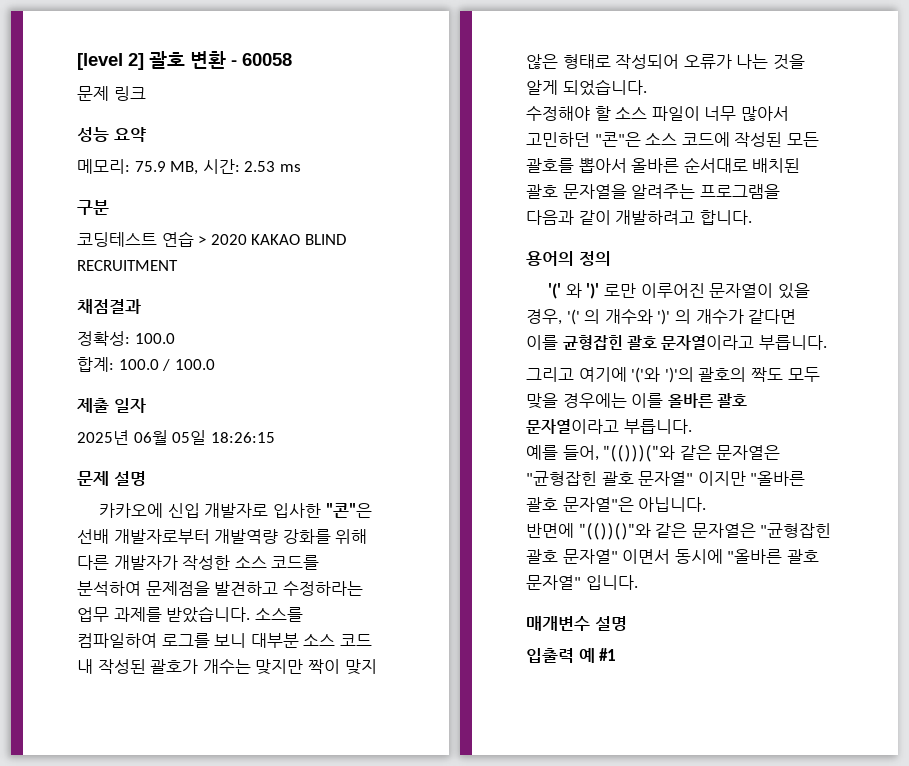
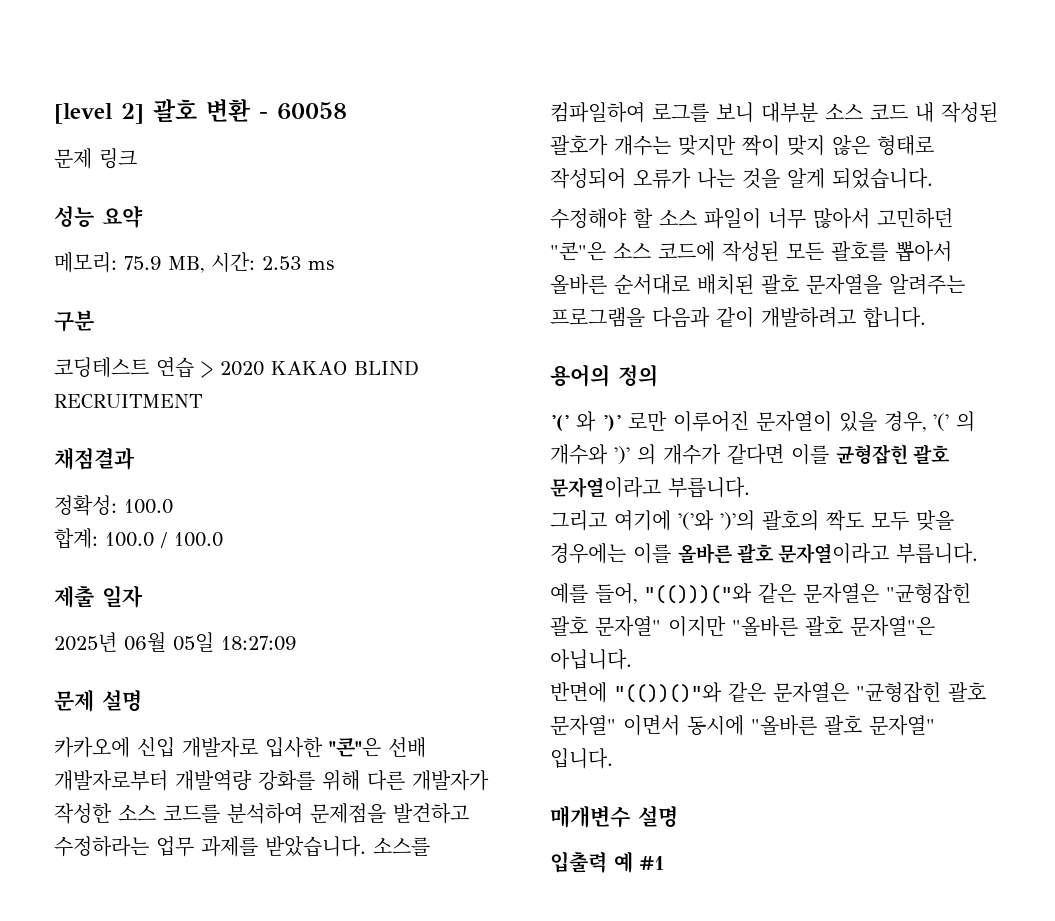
[210,432,275,443] 18:26:15 -> [221,636,296,651] 18:27:09

